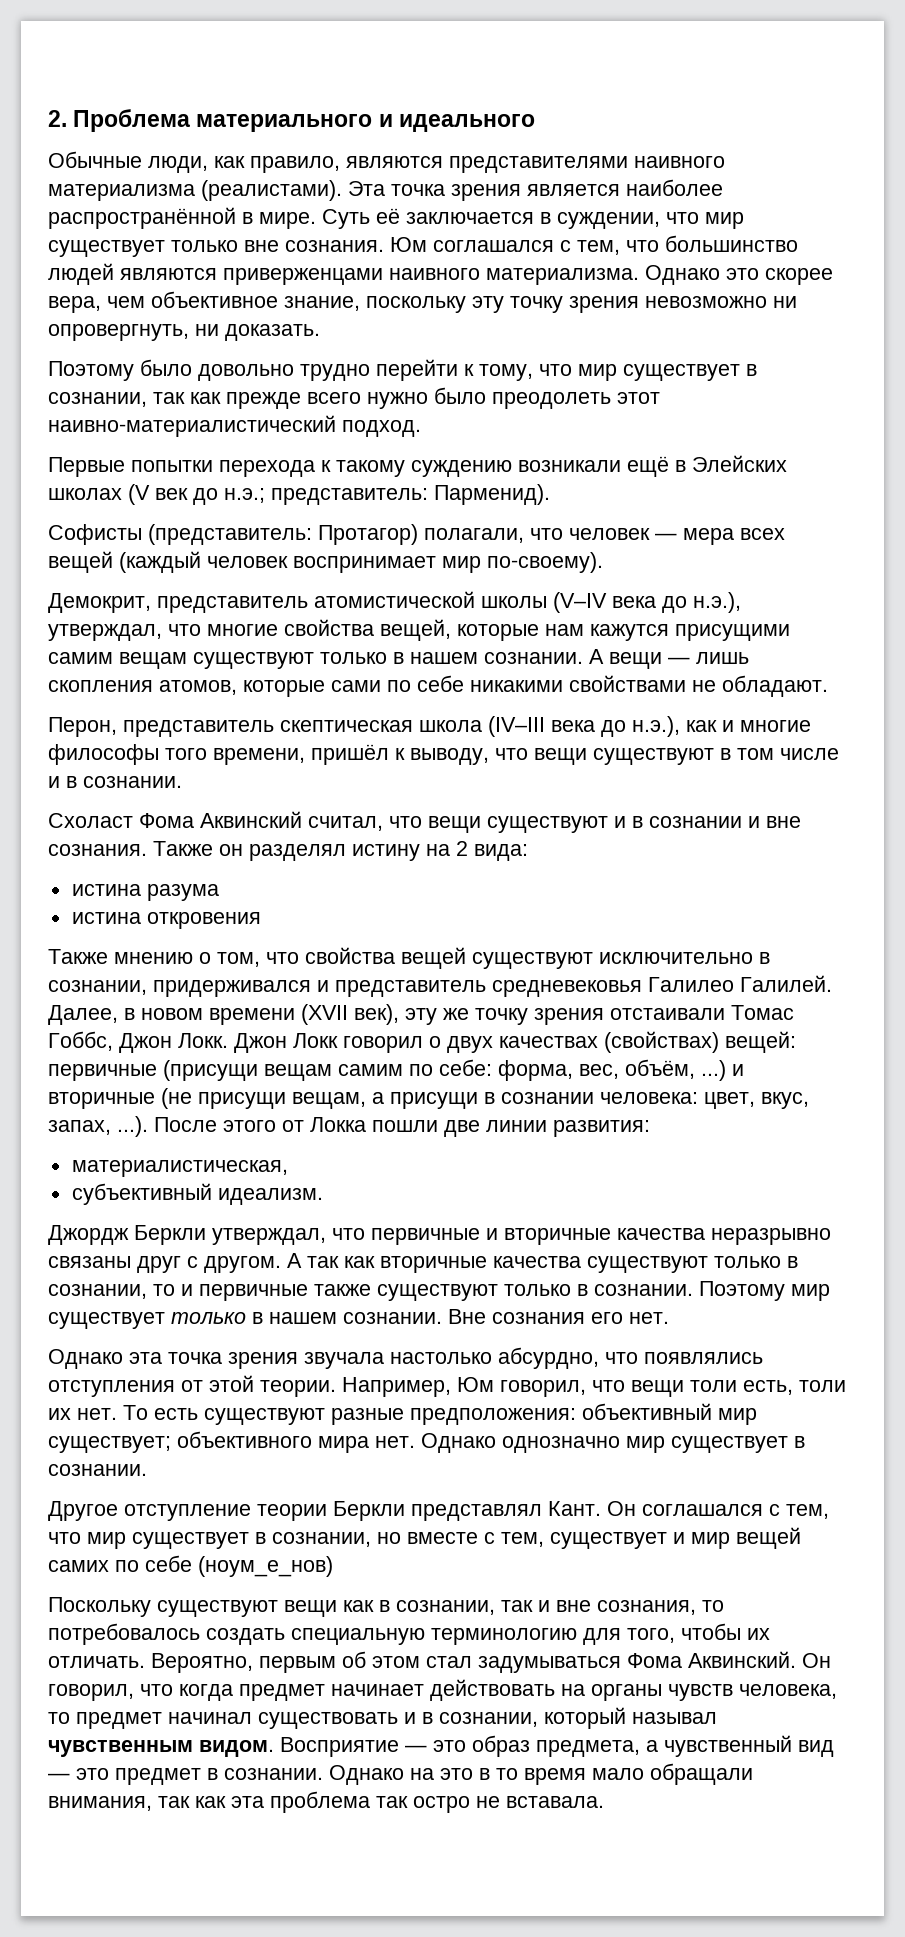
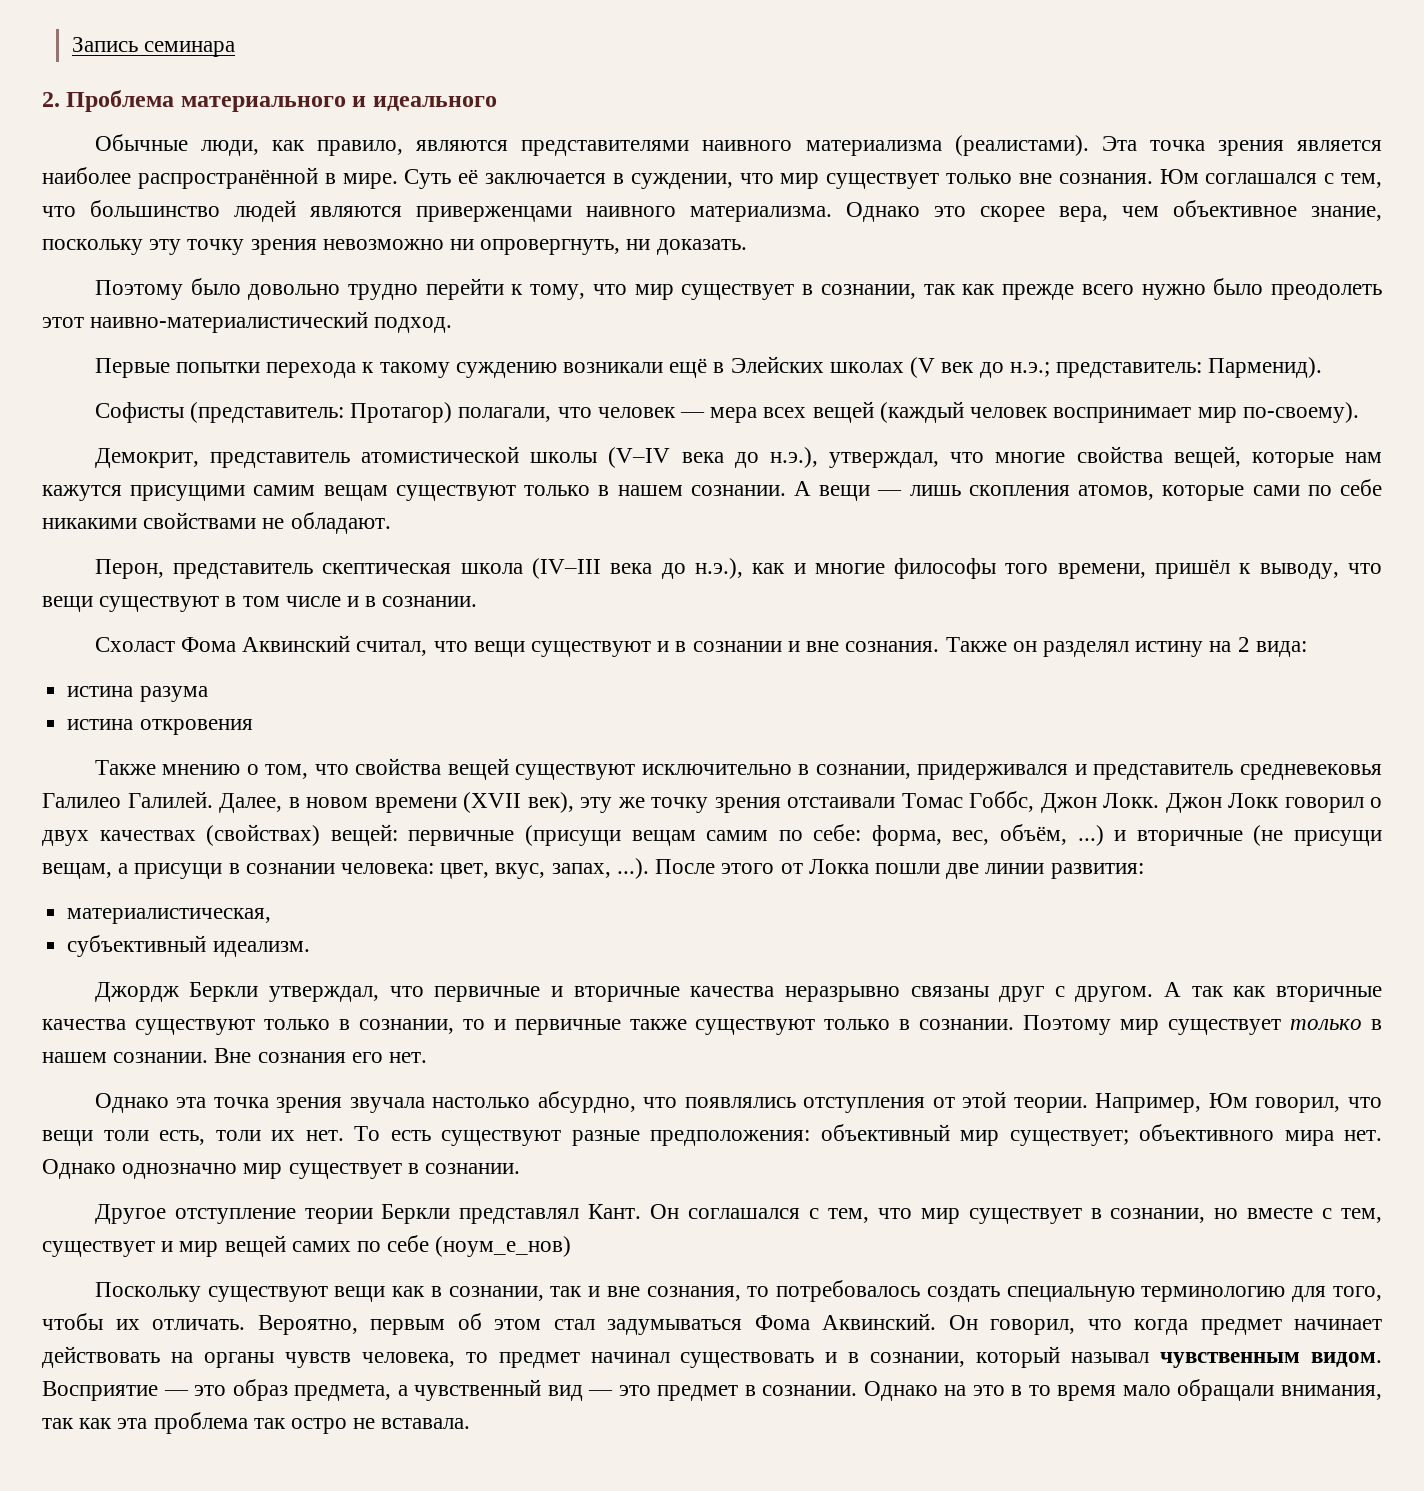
(48, 118) none -> [71,37,235,57] Запись семинара //

